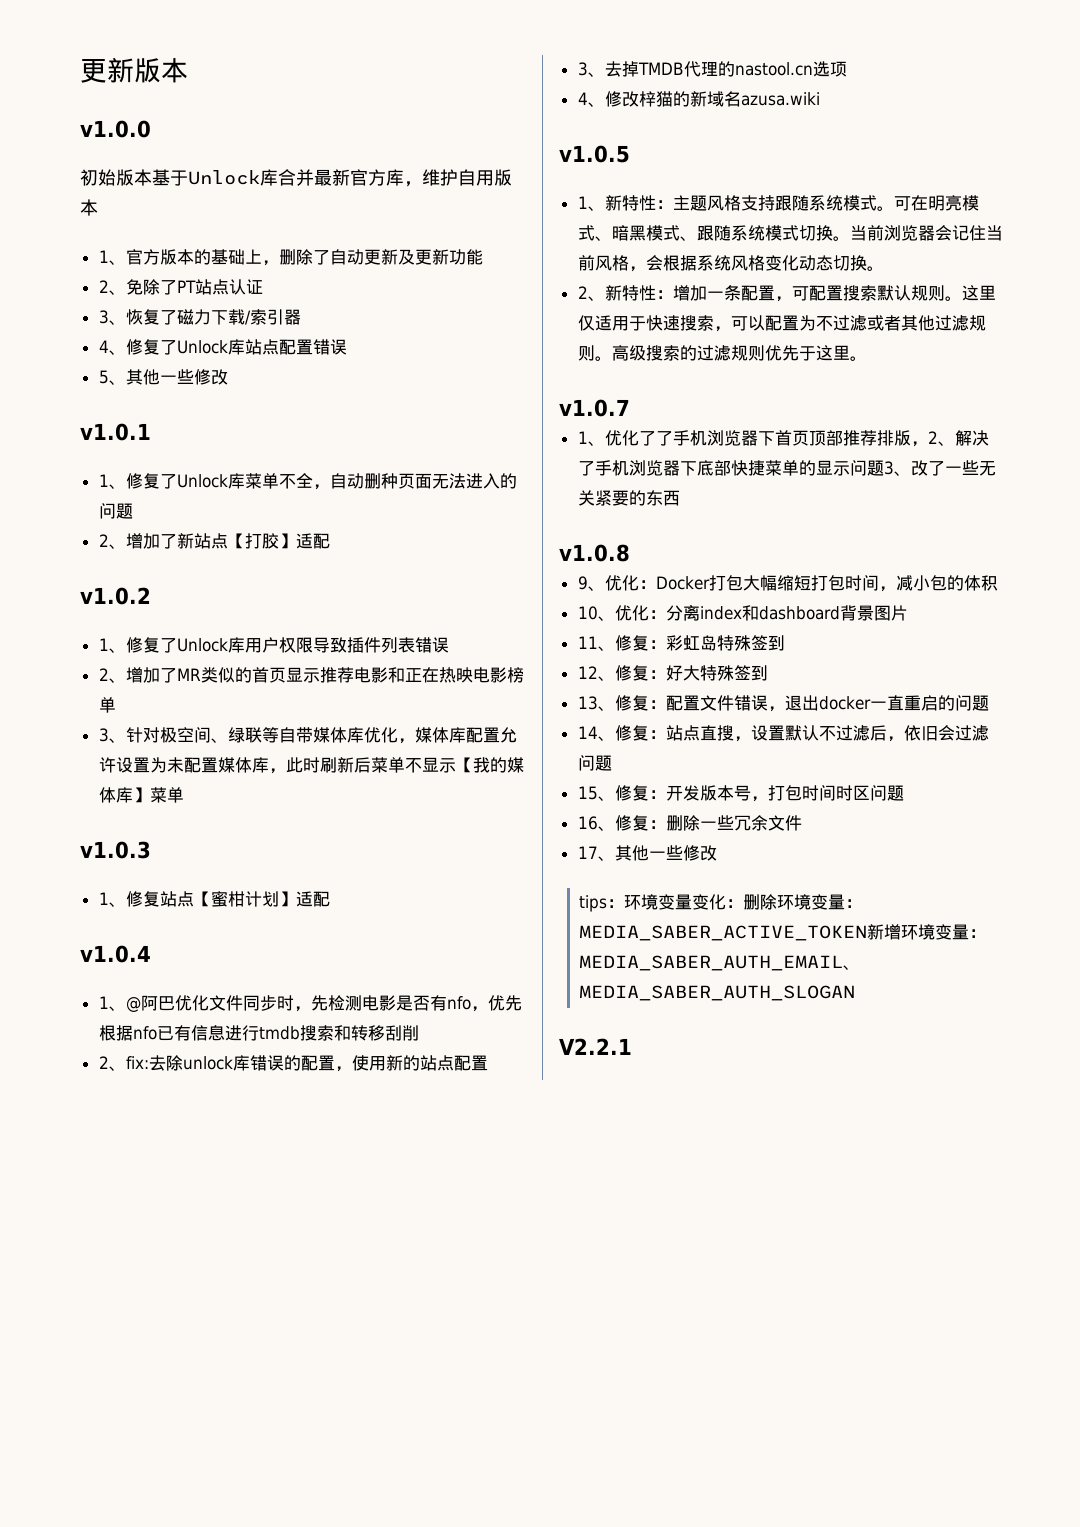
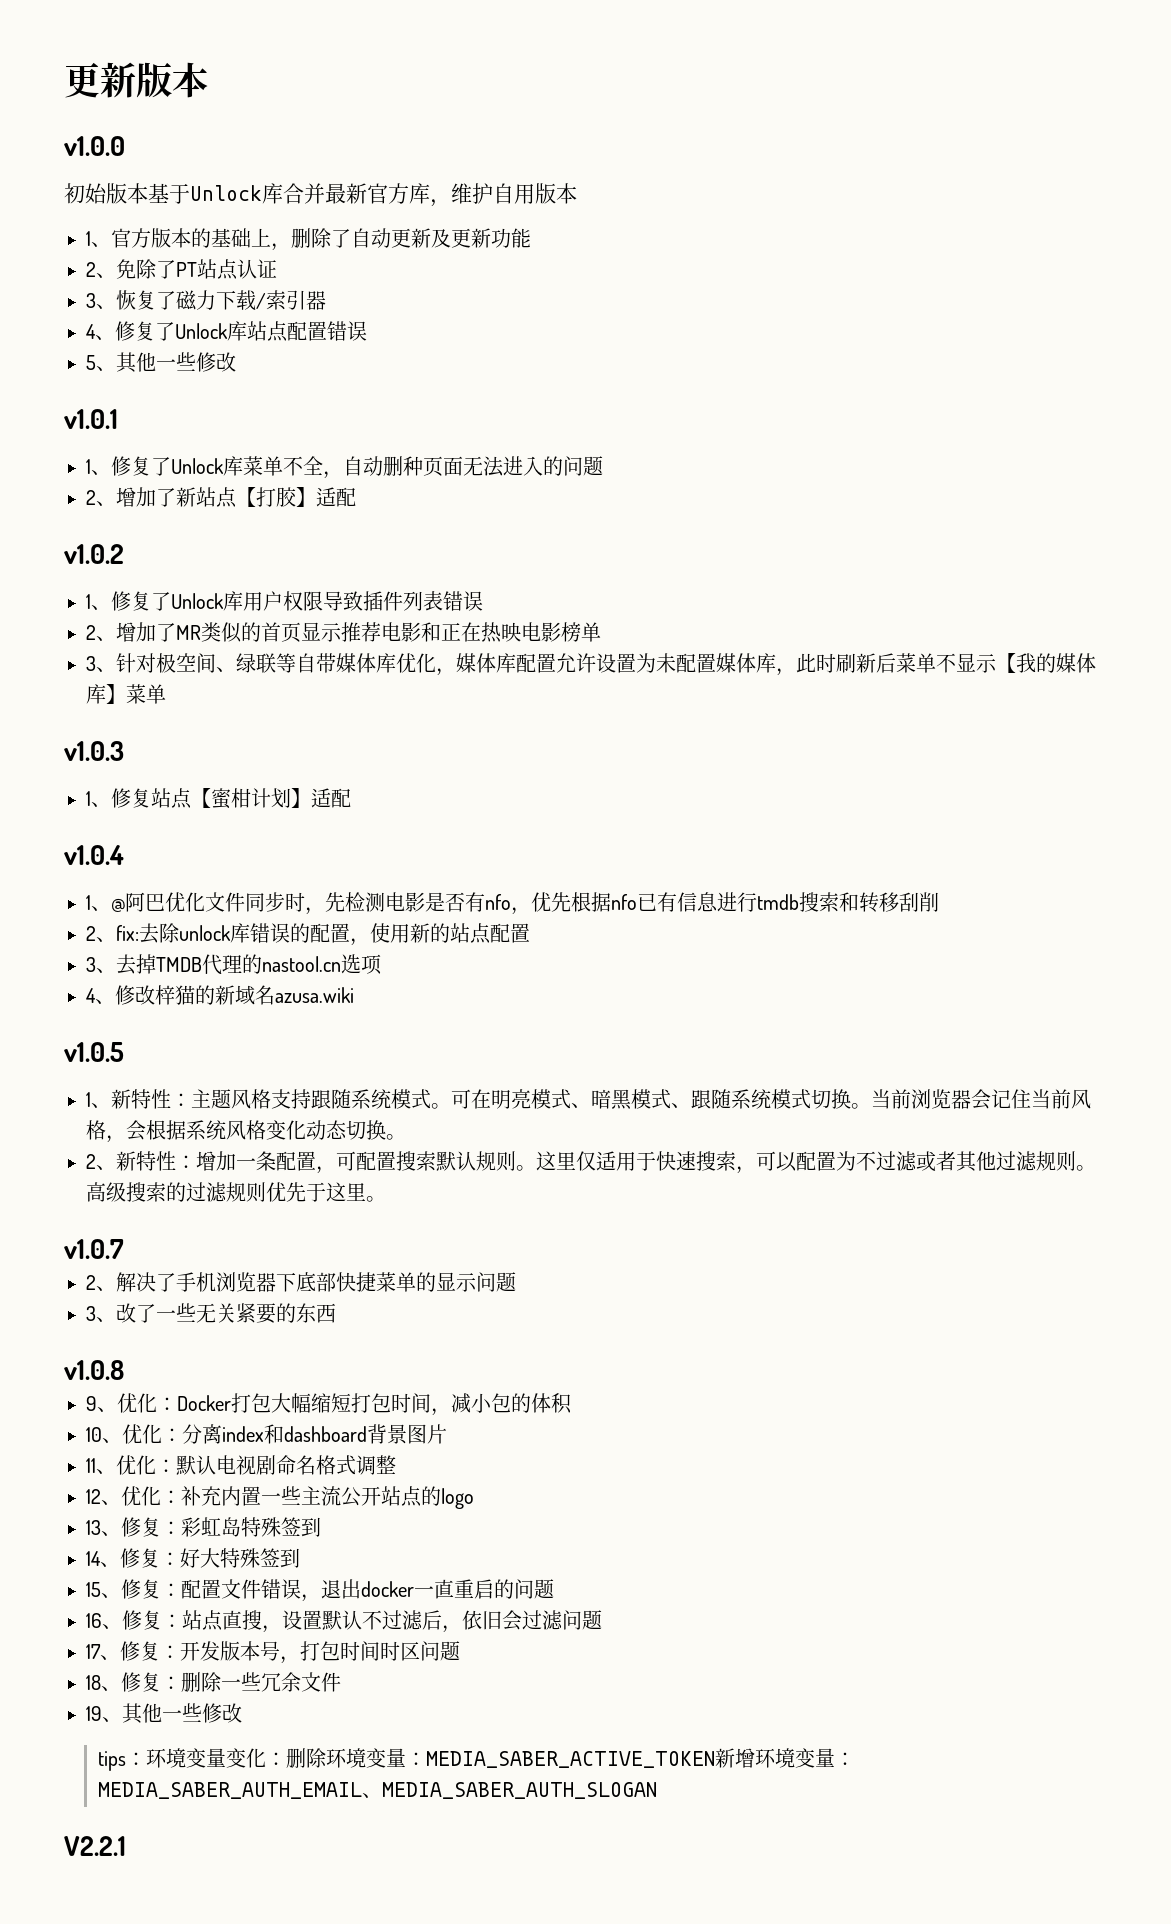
[577,430,928,447] 1、优化了了手机浏览器下首页顶部推荐排版， -> (124, 1249) none
(884, 468) none -> (516, 1282) //
(615, 648) none -> [116,1455,396,1475] [86,1486,474,1509] [86,1520,121,1536] 优化：默认电视剧命名格式调整 // 12、优化：补充内置一些主流公开站点的logo // 13、
[577,666,598,679] 12 -> [86,1551,101,1566] 14
[577,696,598,710] 13 -> [86,1582,101,1597] 15
[577,726,598,739] 14 -> [86,1613,102,1628] 16
[577,786,598,800] 15 -> [86,1644,101,1659] 17
[577,816,598,830] 16 -> [86,1675,101,1690] 18
[577,846,598,859] 17 -> [86,1706,102,1721] 19

